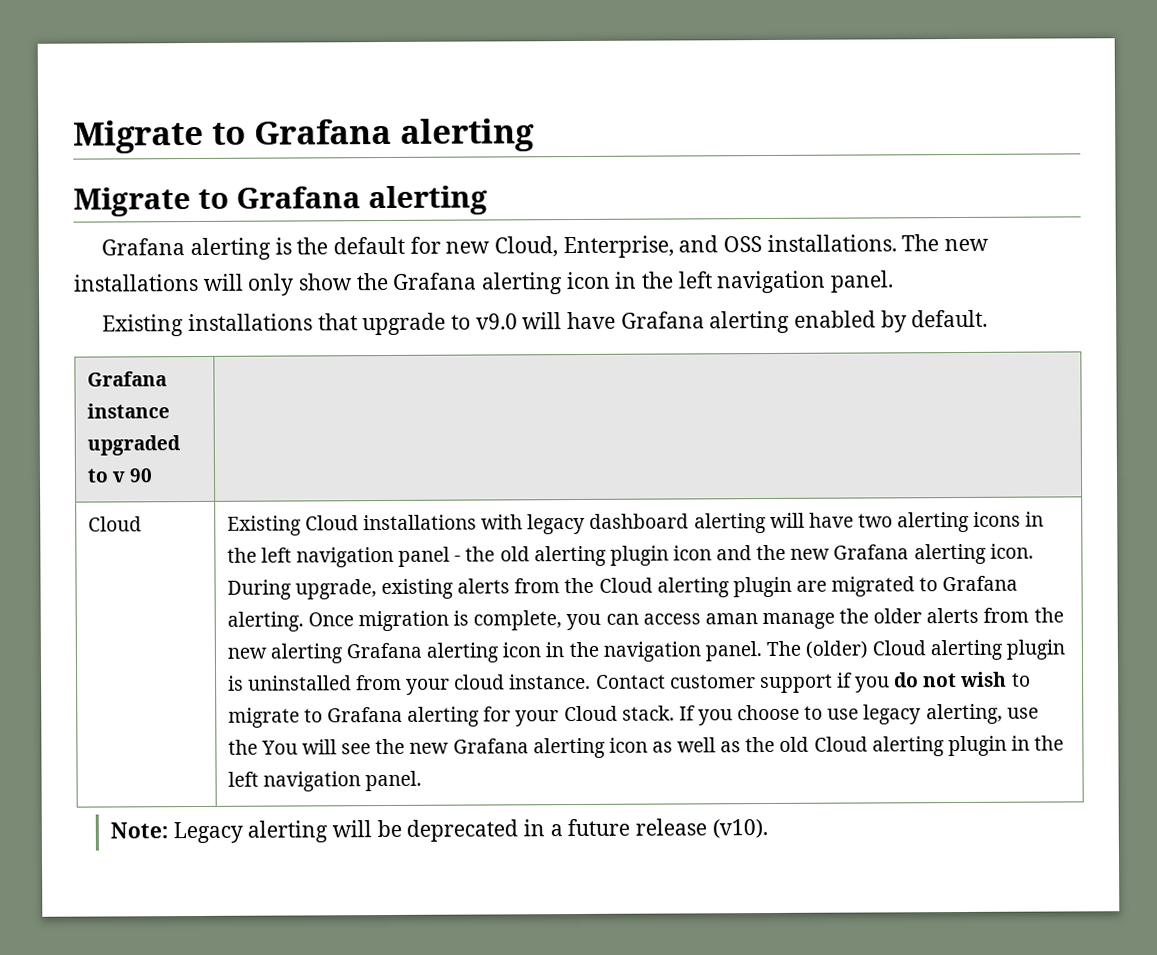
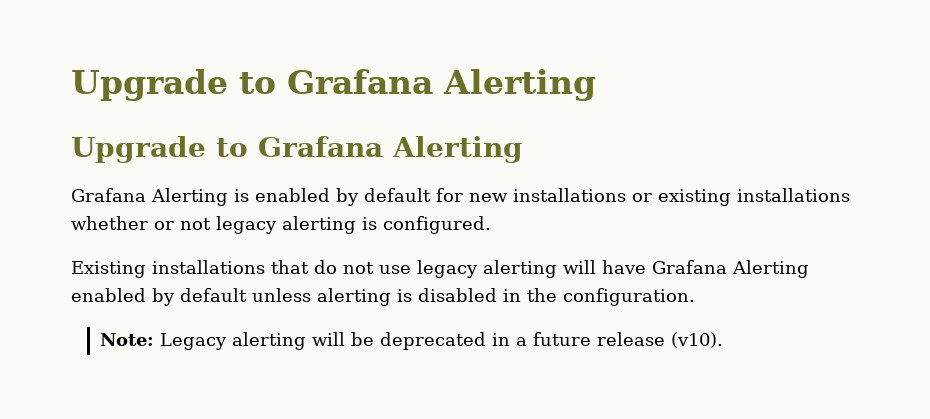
[73,118,535,154] [73,185,488,217] [101,234,989,261] [73,270,895,296] [102,312,518,337] Migrate to Grafana alerting // Migrate to Grafana alerting // Grafana alerting is the default for new Cloud, Enterprise, and OSS installations. The new installations will only show the Grafana alerting icon in the left navigation panel. // Existing installations that upgrade to v9.0 -> [71,69,596,101] [71,136,523,163] [71,188,850,206] [71,216,491,234] [71,260,557,278] Upgrade to Grafana Alerting // Upgrade to Grafana Alerting // Grafana Alerting is enabled by default for new installations or existing installations whether or not legacy alerting is configured. // Existing installations that do not use legacy alerting
[709,309,989,334] [86,371,167,387] [86,403,170,419] [86,435,181,456] [86,468,154,483] [87,516,142,532] [226,511,1045,536] [226,543,1034,568] [226,575,1019,600] [226,607,1064,632] [226,639,1066,664] [227,671,1031,695] [227,703,1039,728] [227,735,1065,759] [227,770,423,792] alerting enabled by default. // Grafana instance upgraded to v 90 | // Cloud | Existing Cloud installations with legacy dashboard alerting will have two alerting icons in the left navigation panel - the old alerting plugin icon and the new Grafana alerting icon. During upgrade, existing alerts from the Cloud alerting plugin are migrated to Grafana alerting. Once migration is complete, you can access aman manage the older alerts from the new alerting Grafana alerting icon in the navigation panel. The (older) Cloud alerting plugin is uninstalled from your cloud instance. Contact customer support if you do not wish to migrate to Grafana alerting for your Cloud stack. If you choose to use legacy alerting, use the You will see the new Grafana alerting icon as well as the old Cloud alerting plugin in the left navigation panel. -> [732,260,809,278] [71,288,695,306] Alerting enabled by default unless alerting is disabled in the configuration.

